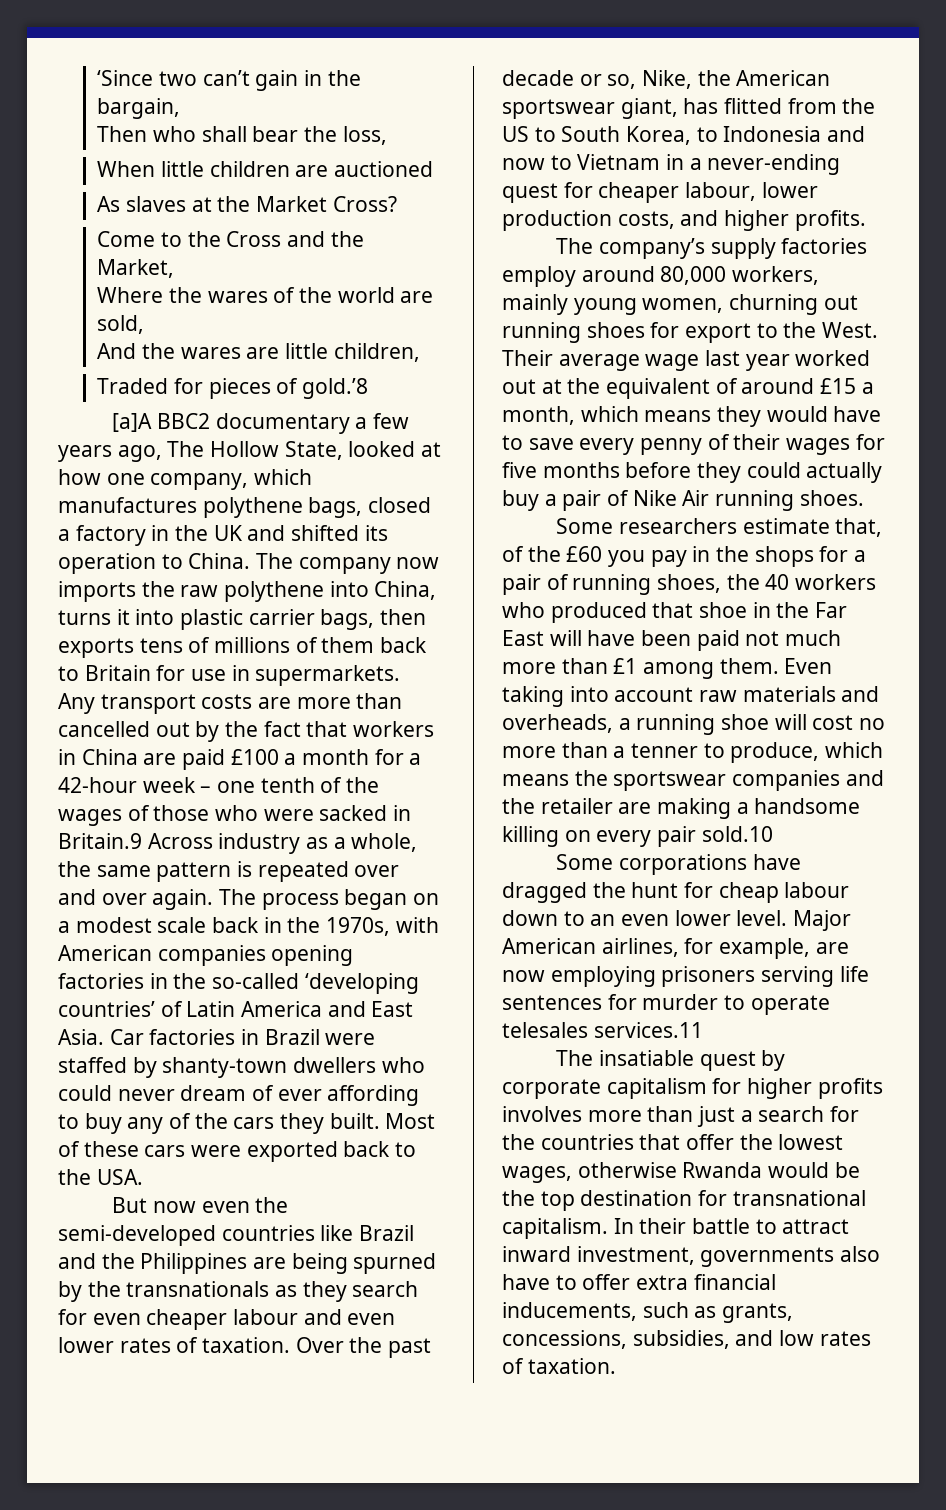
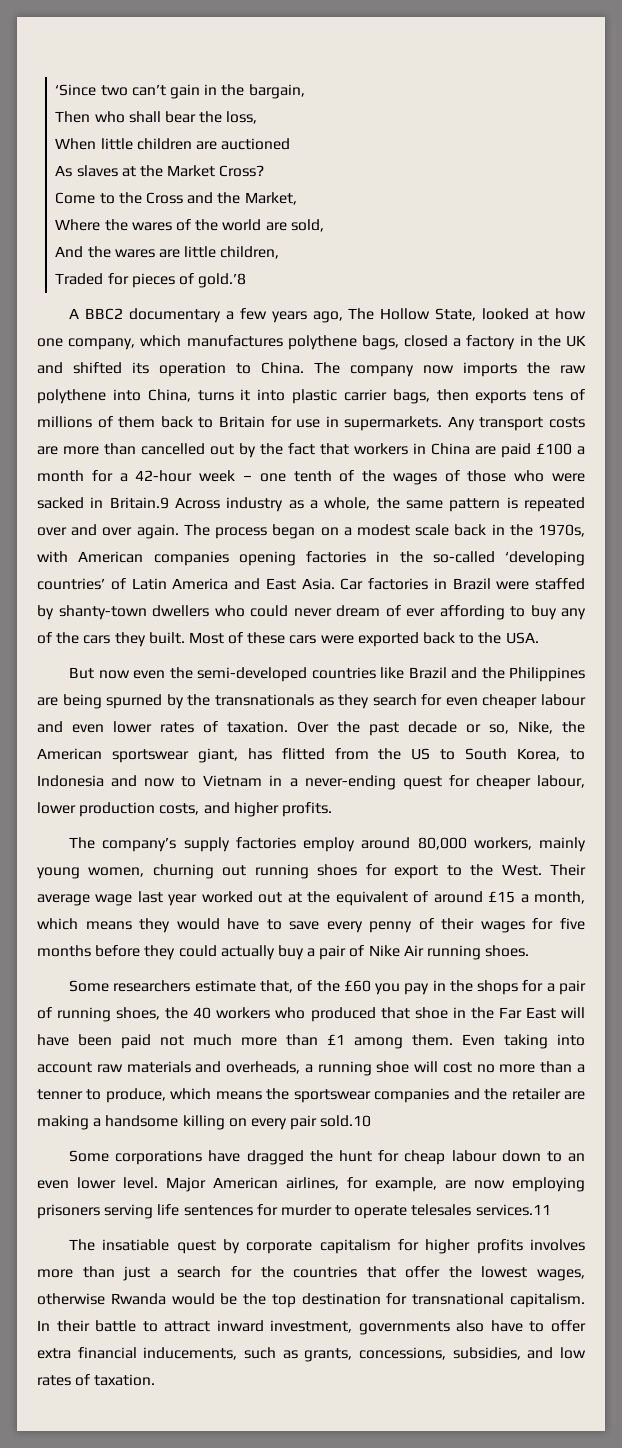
[112,413,153,432] [a]A -> [69,308,80,319] A

